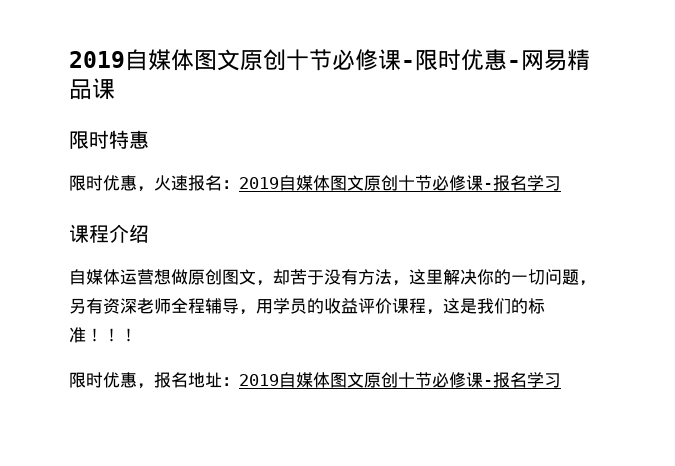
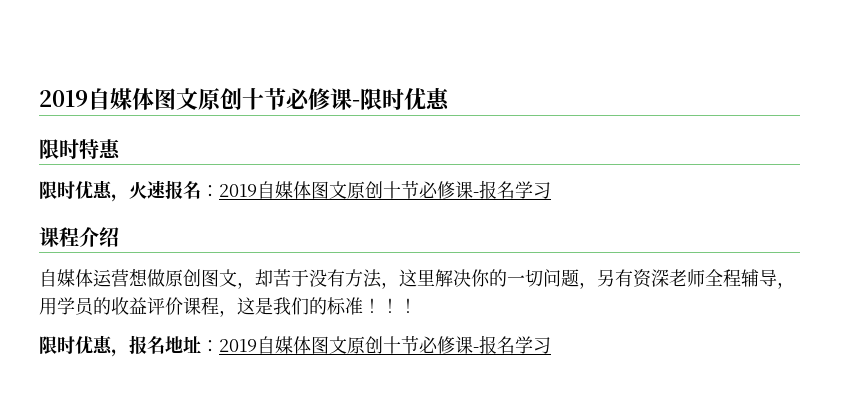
[507,49,590,71] [69,78,115,100] -网易精品课 -> (450, 98) none

